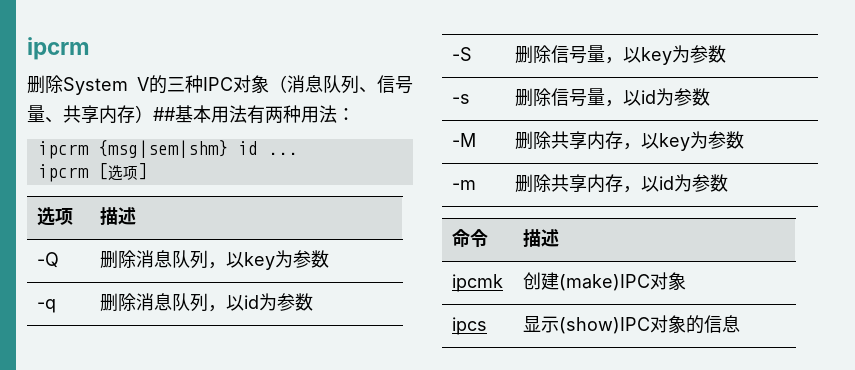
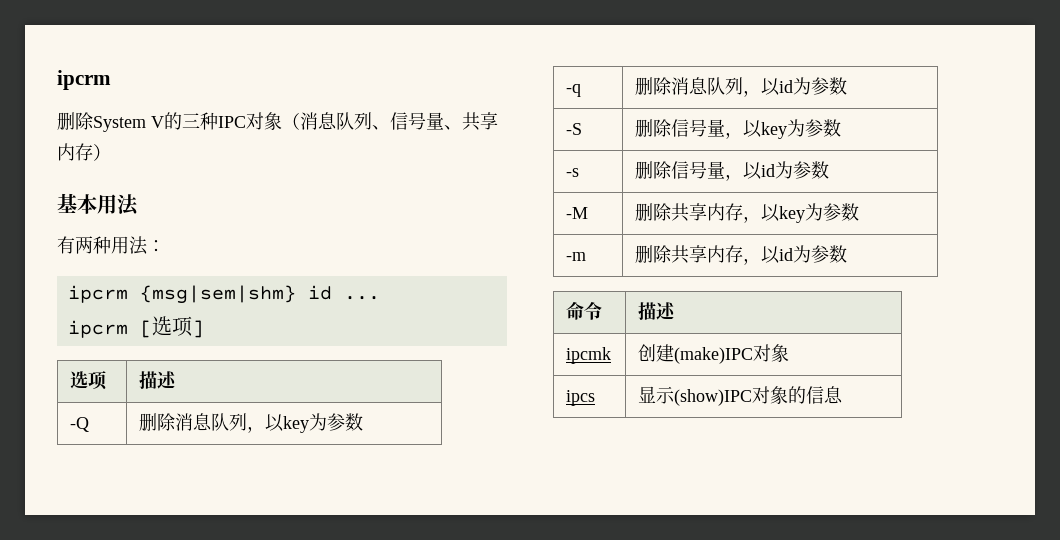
[153,107,176,121] ## -> (111, 152) //
(247, 114) none -> (139, 205) //

